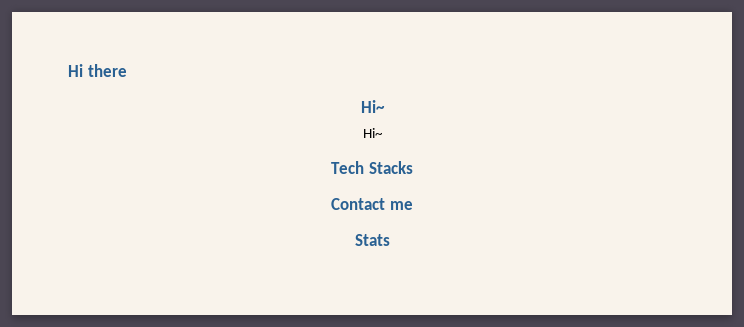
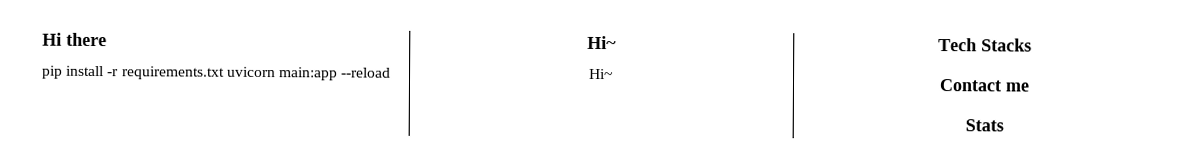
(127, 70) none -> [42,65,392,81] // pip install -r requirements.txt uvicorn main:app --reload

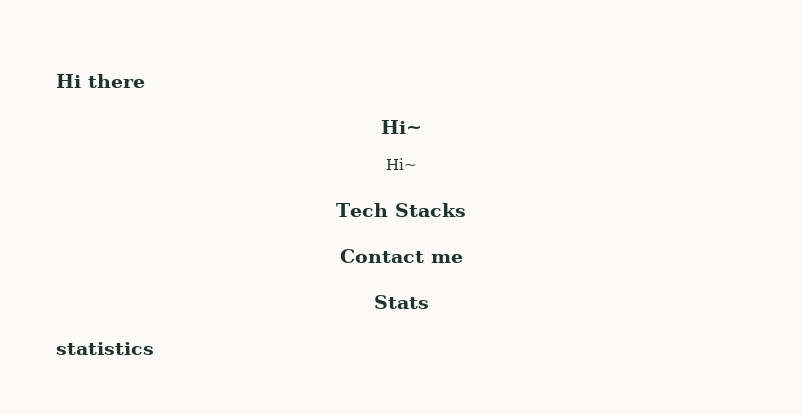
[42,65,392,81] // pip install -r requirements.txt uvicorn main:app --reload -> (145, 81) none
(1004, 125) none -> [56,342,154,355] // statistics

